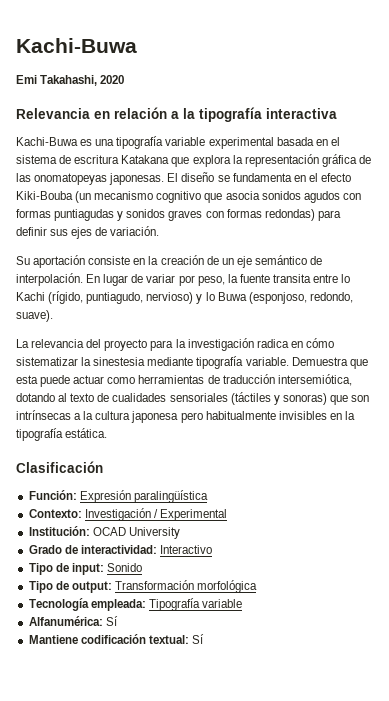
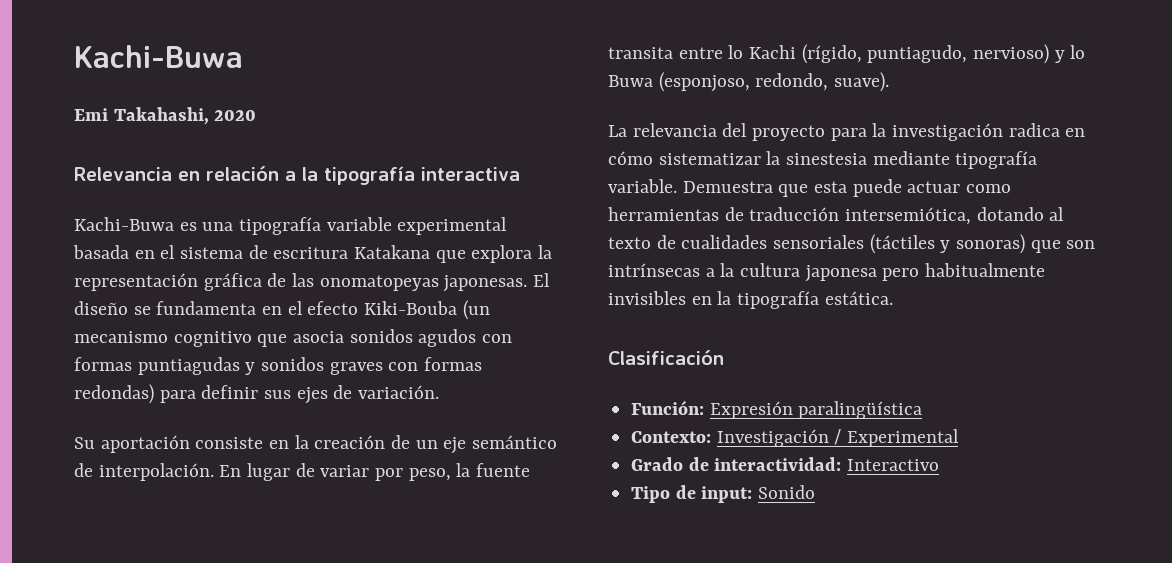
[28,526,180,539] // Institución: OCAD University -> (960, 438) none
[28,580,258,593] [28,598,242,611] [28,616,118,626] [28,634,204,644] // Tipo de output: Transformación morfológica // Tecnología empleada: Tipografía variable // Alfanumérica: Sí // Mantiene codificación textual: Sí -> (816, 492) none

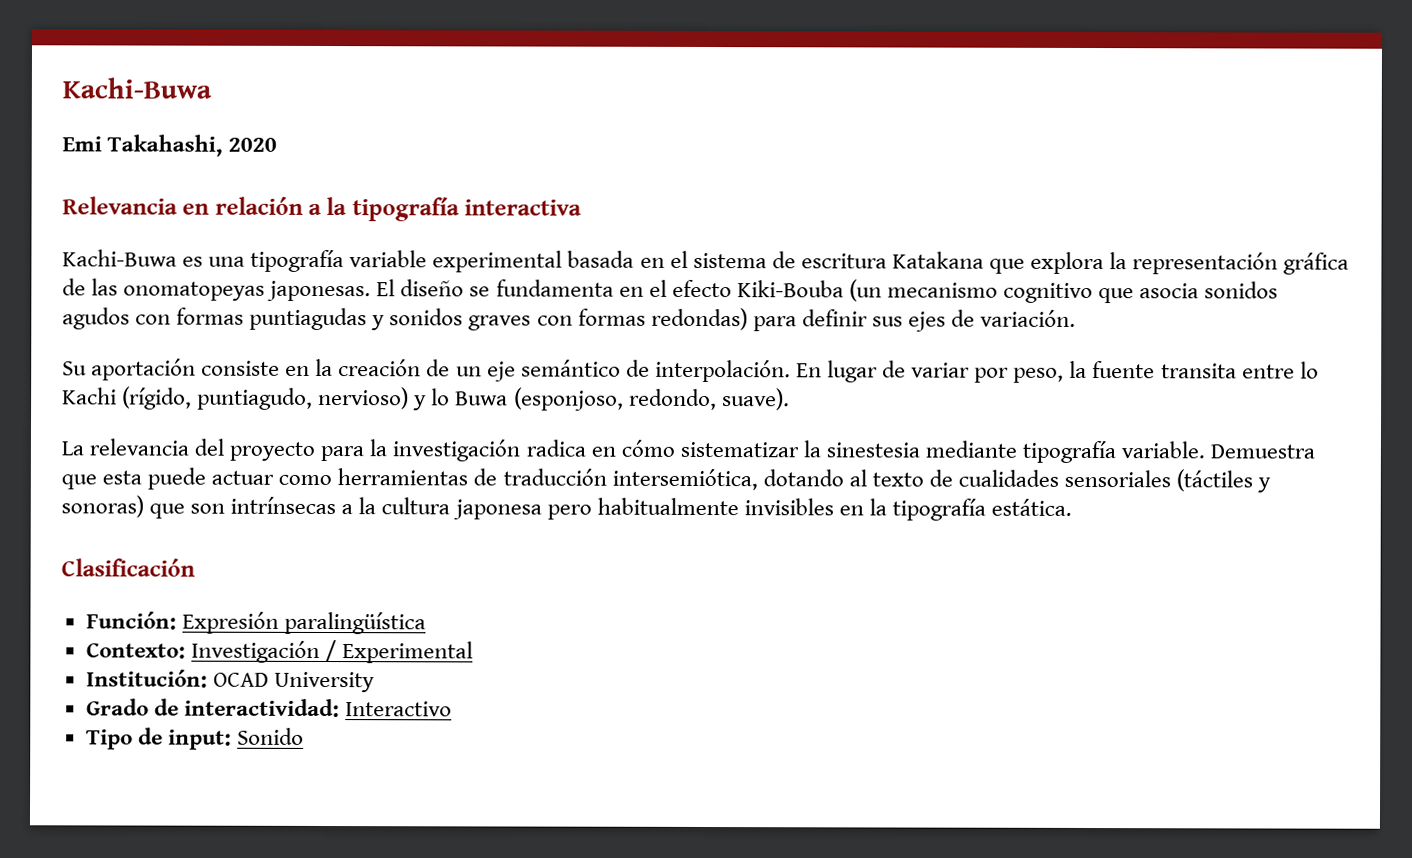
(960, 438) none -> [85,669,375,693] // Institución: OCAD University

